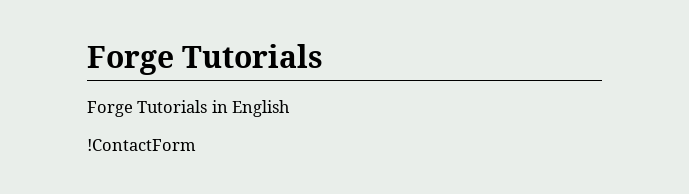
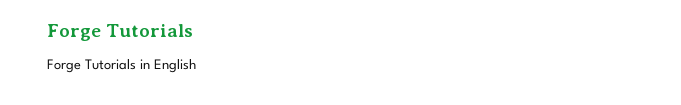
[87,139,196,151] // !ContactForm -> (196, 66) none

